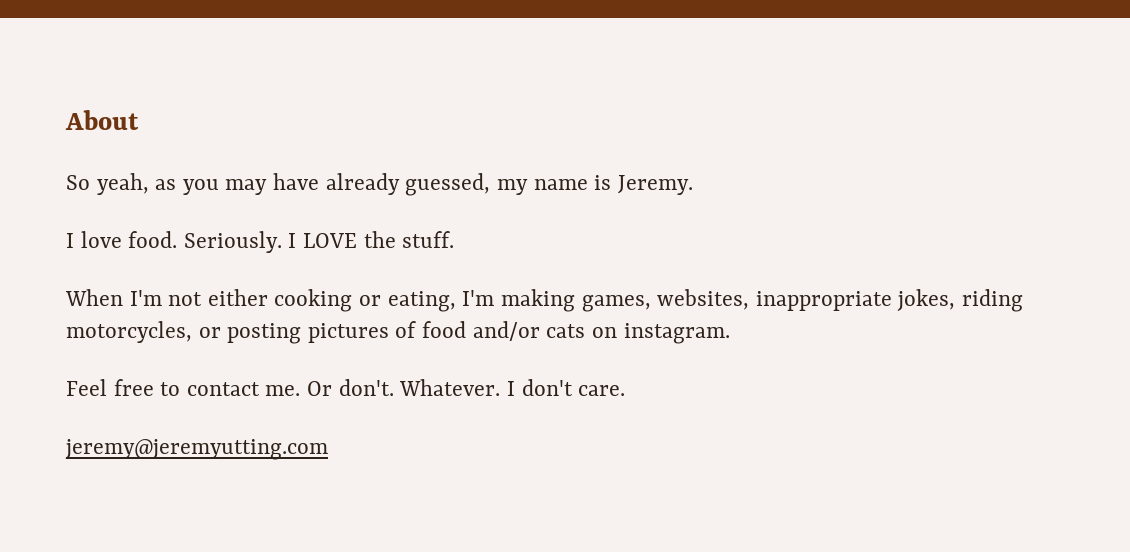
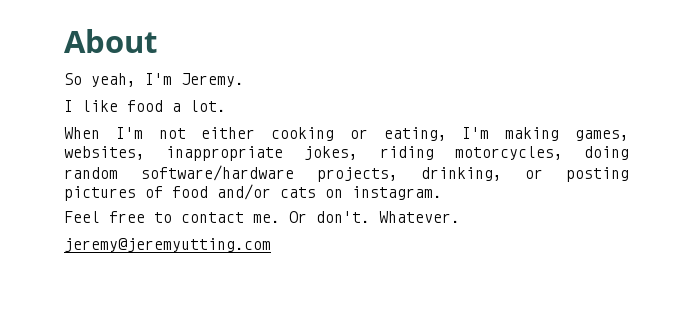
[155,173,693,196] [66,231,455,253] as you may have already guessed, my name is Jeremy. // I love food. Seriously. I LOVE the stuff. -> [145,73,244,87] [64,100,226,112] I'm Jeremy. // I like food a lot.
(192, 332) none -> [584,146,629,160] [64,165,502,182] doing random software/hardware projects, drinking,
[506,379,626,396] I don't care. -> (460, 217) none

